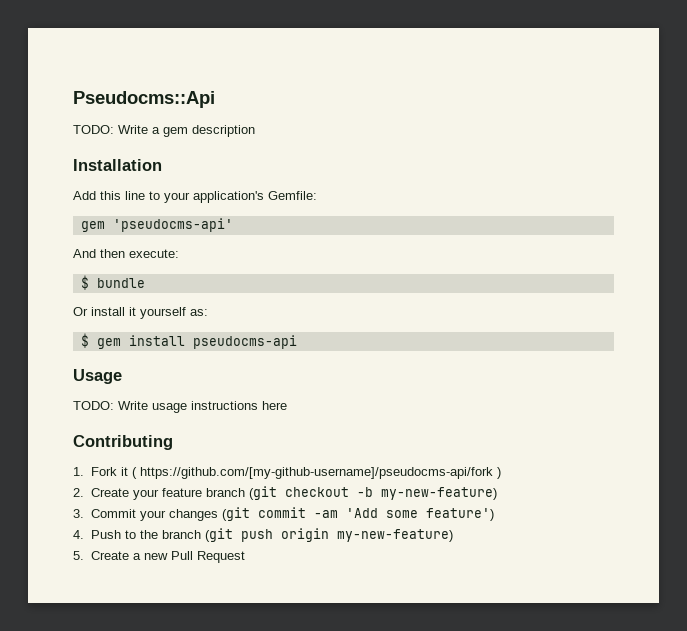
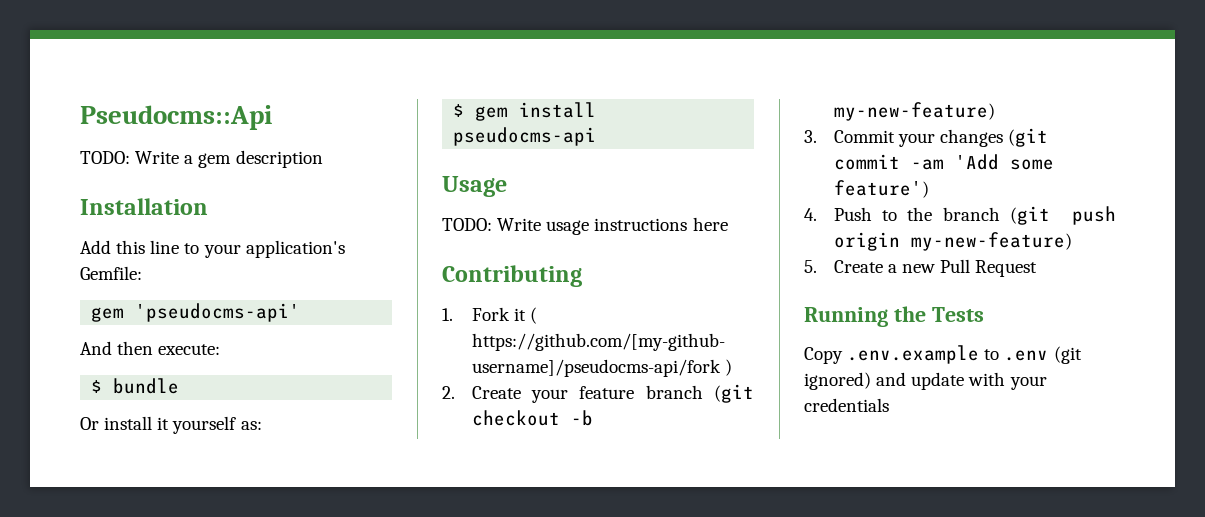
(246, 557) none -> [804,306,984,327] [804,345,1082,364] [804,372,1047,390] [804,398,889,412] // Running the Tests // Copy .env.example to .env (git ignored) and update with your credentials

